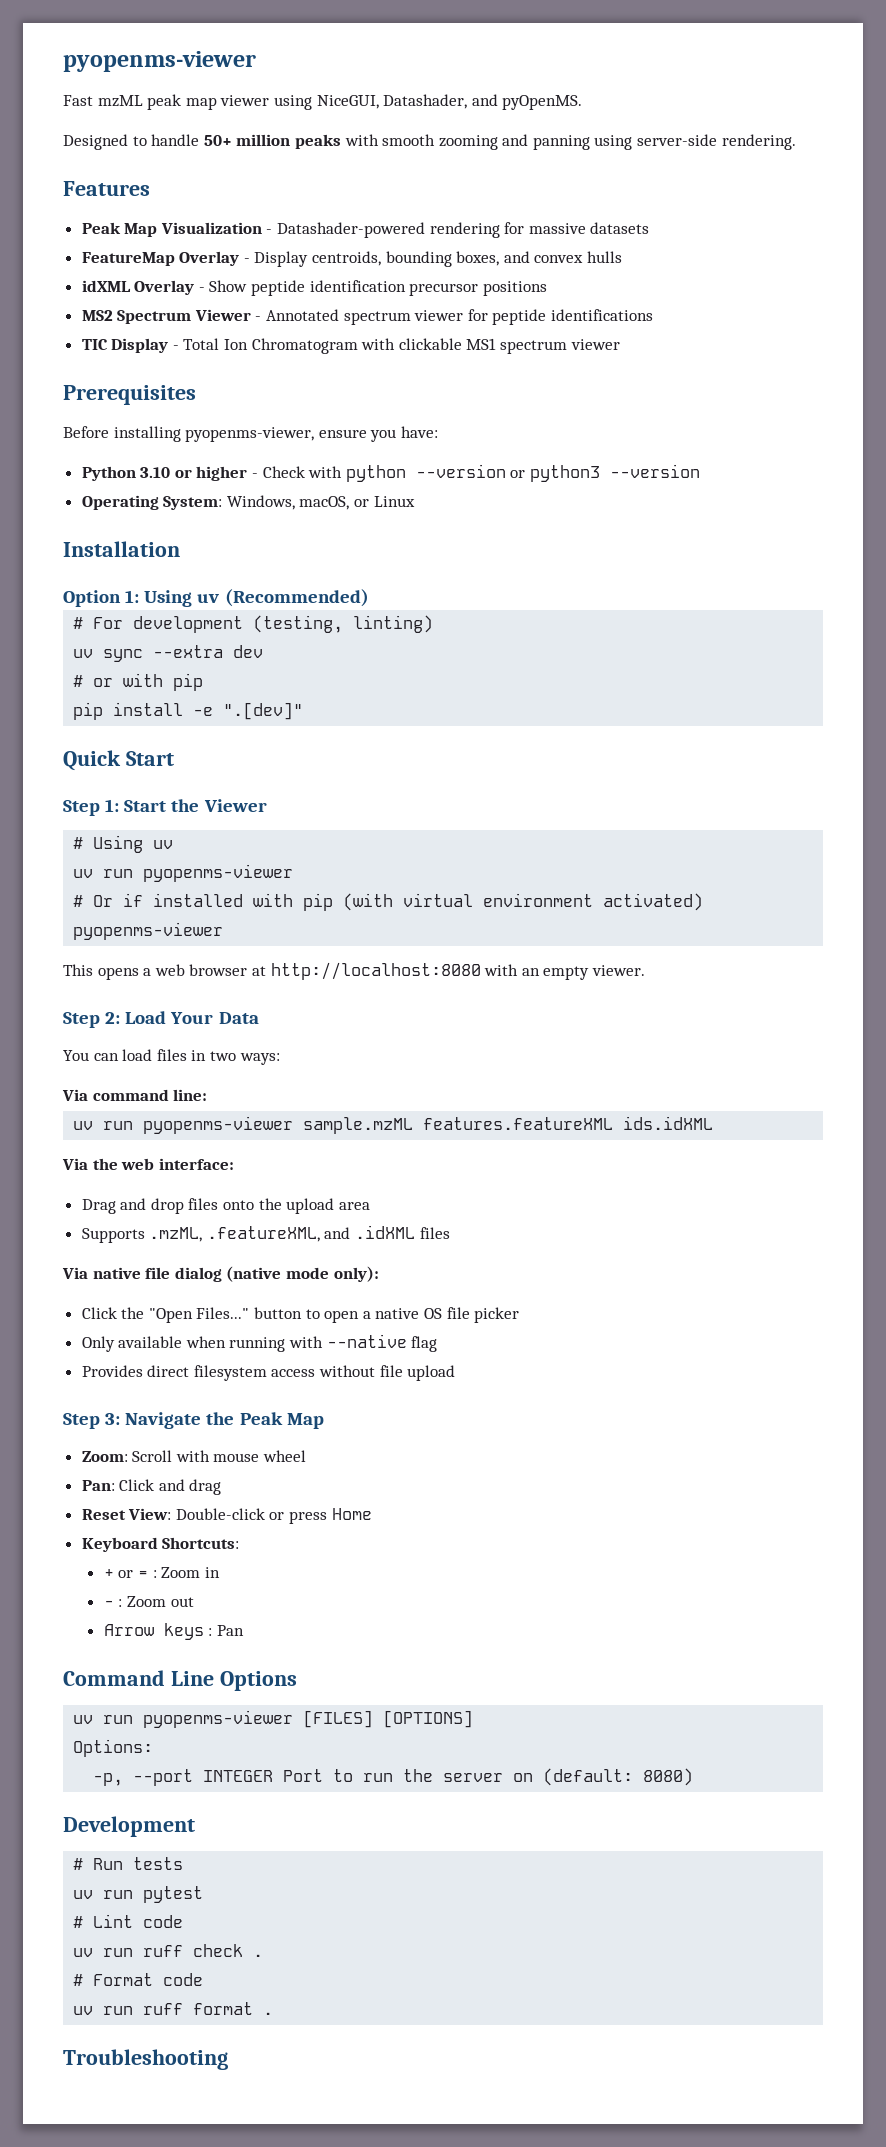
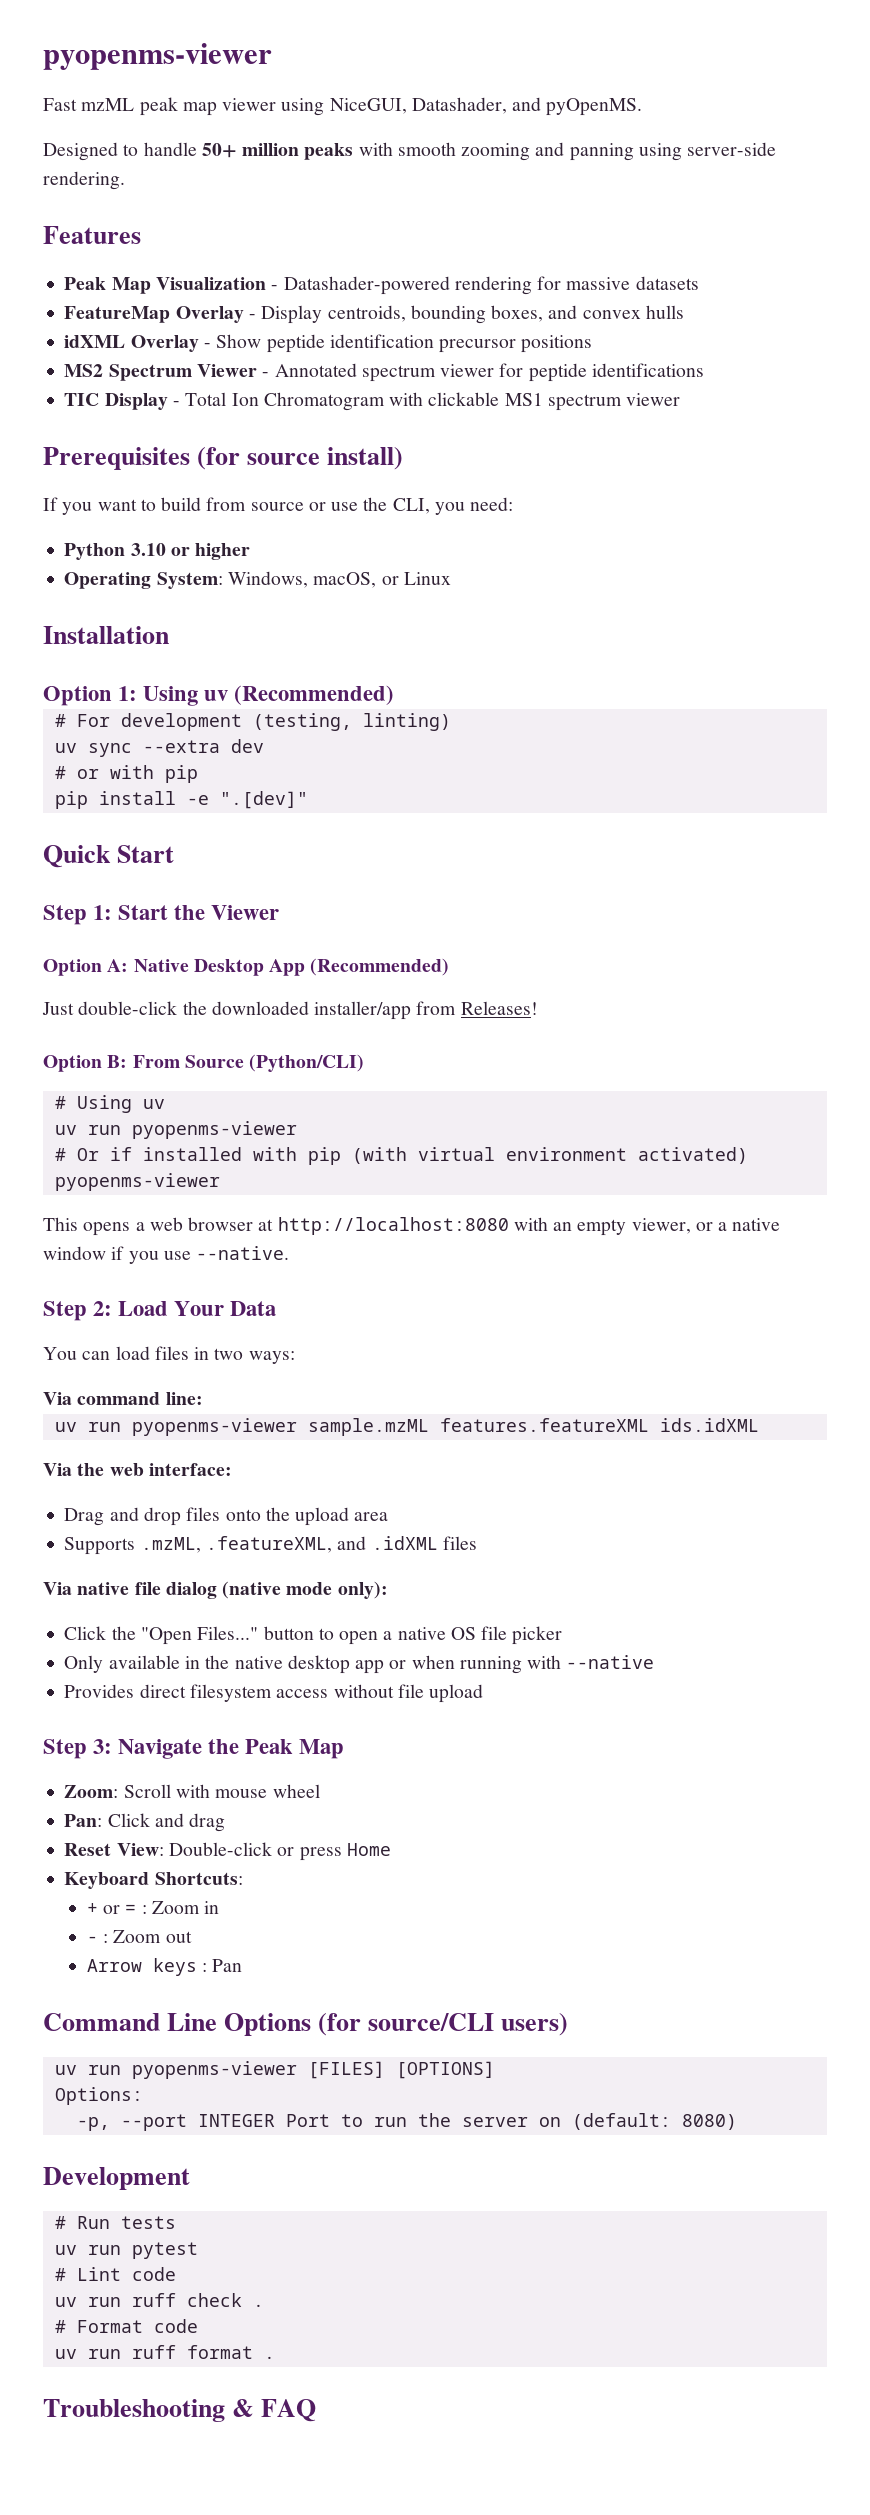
[63,426,438,442] [81,464,701,482] // Before installing pyopenms-viewer, ensure you have: // Python 3.10 or higher - Check with python --version or python3 --version -> [197,447,404,470] [43,497,514,515] [64,543,251,560] (for source install) // If you want to build from source or use the CLI, you need: // Python 3.10 or higher
(267, 805) none -> [43,958,450,976] [42,1001,538,1020] [43,1054,365,1072] // Option A: Native Desktop App (Recommended) // Just double-click the downloaded installer/app from Releases! // Option B: From Source (Python/CLI)
[591,965,645,976] viewer. -> [631,1218,781,1234] [43,1246,290,1264] viewer, or a native window if you use --native.
(183, 1342) none -> [184,1655,407,1674] in the native desktop app or
[411,1336,438,1352] flag -> (655, 1662) none
(297, 1681) none -> [318,2013,569,2036] (for source/CLI users)
(228, 2059) none -> [232,2399,317,2422] & FAQ

